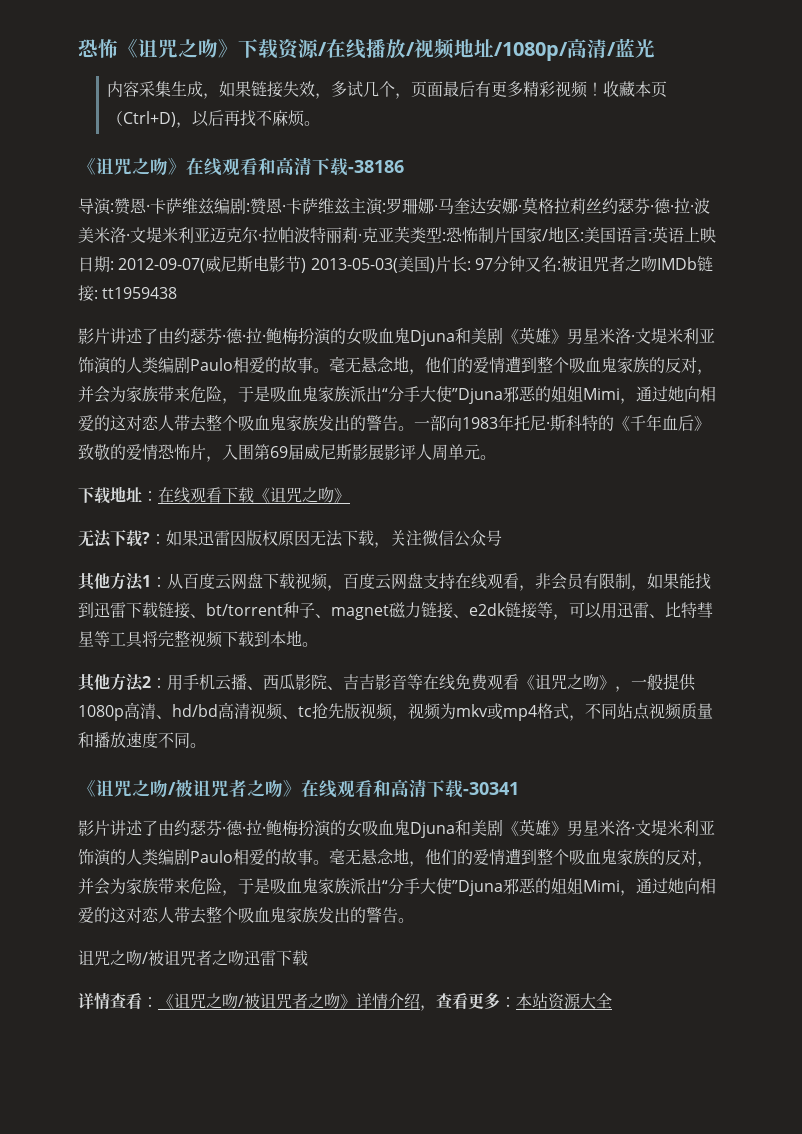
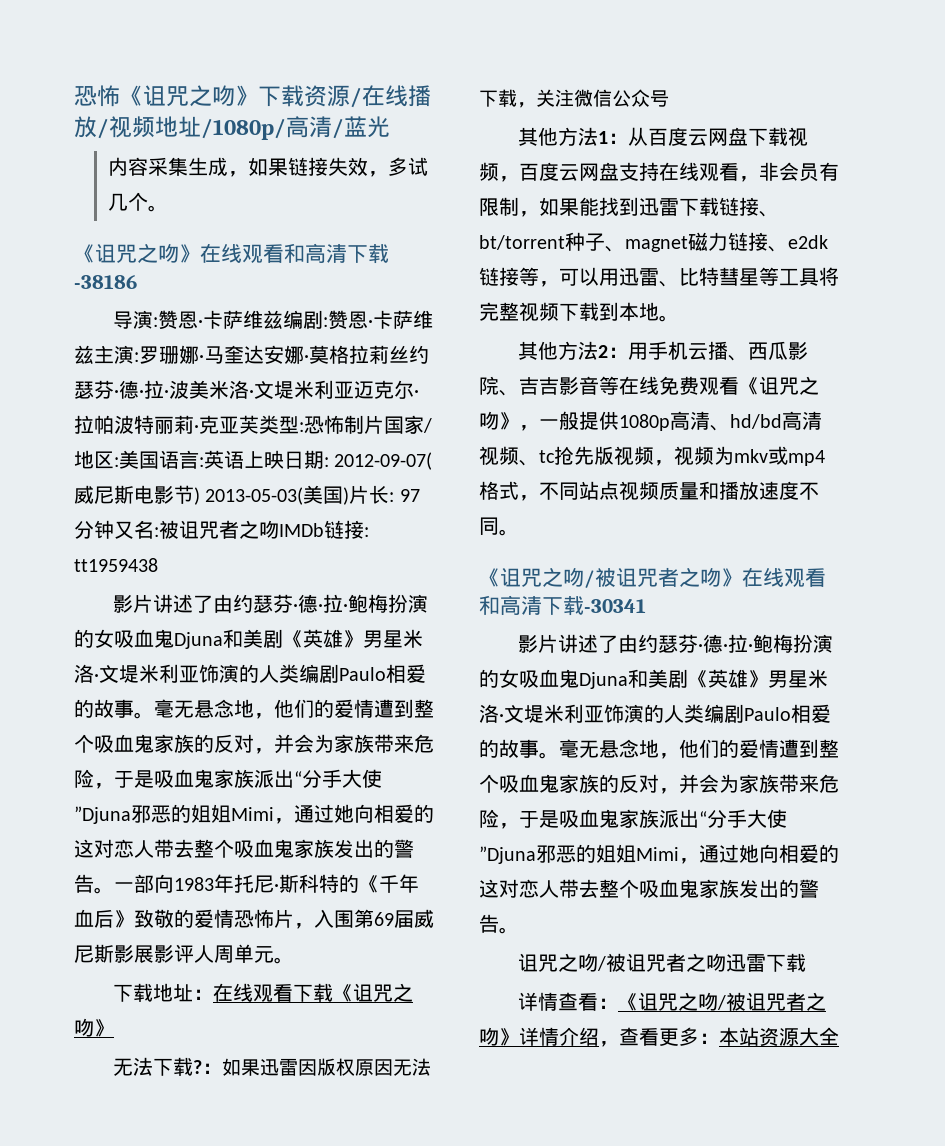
[395,81,668,99] [107,110,305,128] ，页面最后有更多精彩视频！收藏本页（Ctrl+D)，以后再找不麻烦 -> (149, 201) none

